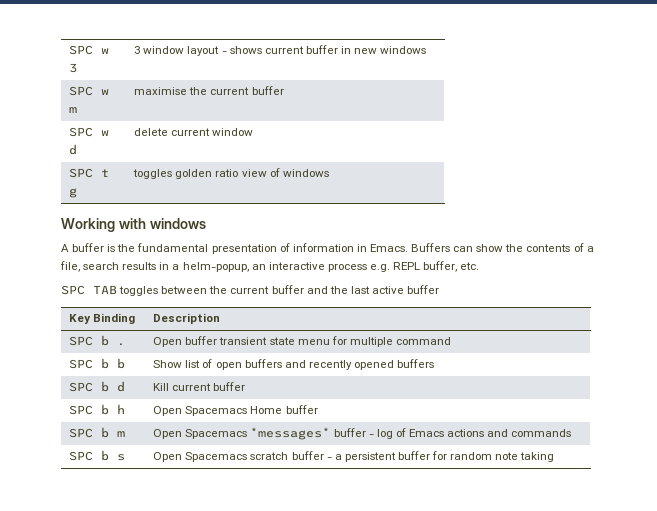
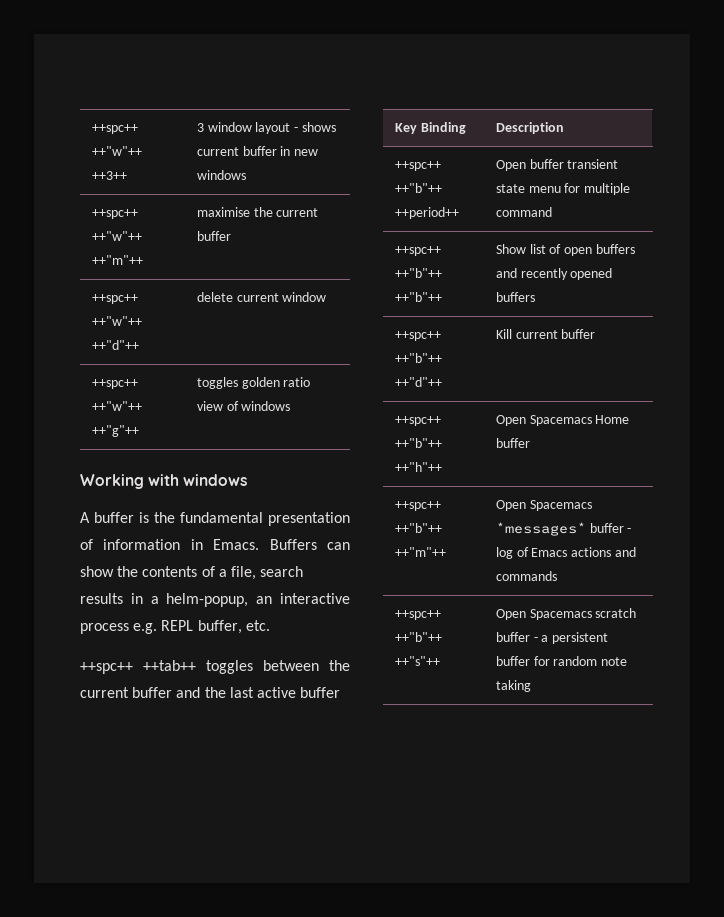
[69,45,110,55] [69,63,78,73] SPC w 3 -> [91,124,138,134] [91,146,142,156] [91,171,127,180] ++spc++ ++"w"++ ++3++
[69,86,110,96] [69,107,78,113] SPC w m -> [91,209,138,219] [91,231,142,241] [91,255,143,265] ++spc++ ++"w"++ ++"m"++
[69,127,110,137] [69,144,78,155] SPC w d -> [91,294,138,304] [91,316,142,326] [91,340,139,350] ++spc++ ++"w"++ ++"d"++
[69,168,110,178] [69,188,78,198] SPC t g -> [91,379,138,389] [91,401,142,411] [91,425,139,437] ++spc++ ++"w"++ ++"g"++
[61,285,117,295] SPC TAB -> [80,660,196,674] ++spc++ ++tab++
[69,335,126,346] SPC b . -> [394,161,441,171] [394,183,442,193] [394,207,459,219] ++spc++ ++"b"++ ++period++
[69,358,126,369] SPC b b -> [394,246,441,256] [394,268,442,278] [394,292,442,302] ++spc++ ++"b"++ ++"b"++
[69,381,126,392] SPC b d -> [394,331,441,341] [394,353,442,363] [394,377,442,387] ++spc++ ++"b"++ ++"d"++
[69,404,126,415] SPC b h -> [394,416,441,426] [394,438,442,448] [394,462,442,472] ++spc++ ++"b"++ ++"h"++
[69,427,126,438] SPC b m -> [394,501,441,511] [394,523,442,533] [394,547,446,557] ++spc++ ++"b"++ ++"m"++
[69,450,126,461] SPC b s -> [394,610,441,620] [394,632,442,642] [394,656,440,666] ++spc++ ++"b"++ ++"s"++

